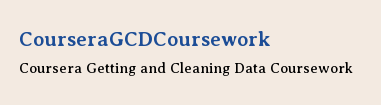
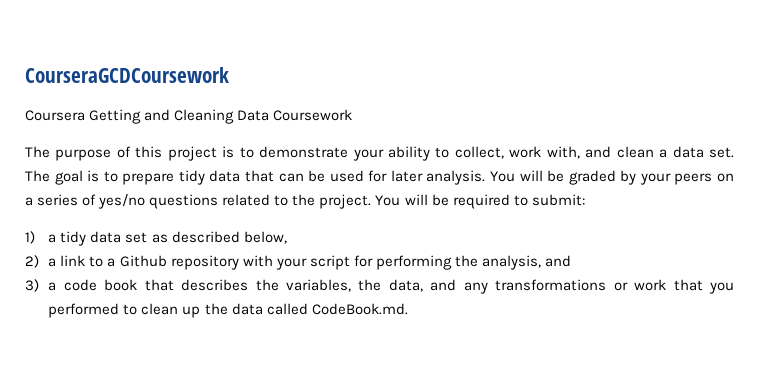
(353, 67) none -> [25,146,735,161] [25,170,734,185] [25,194,585,209] [25,231,287,246] [25,255,571,270] [25,279,735,294] [48,303,408,318] // The purpose of this project is to demonstrate your ability to collect, work with, and clean a data set. The goal is to prepare tidy data that can be used for later analysis. You will be graded by your peers on a series of yes/no questions related to the project. You will be required to submit: // 1) a tidy data set as described below, // 2) a link to a Github repository with your script for performing the analysis, and // 3) a code book that describes the variables, the data, and any transformations or work that you performed to clean up the data called CodeBook.md.

